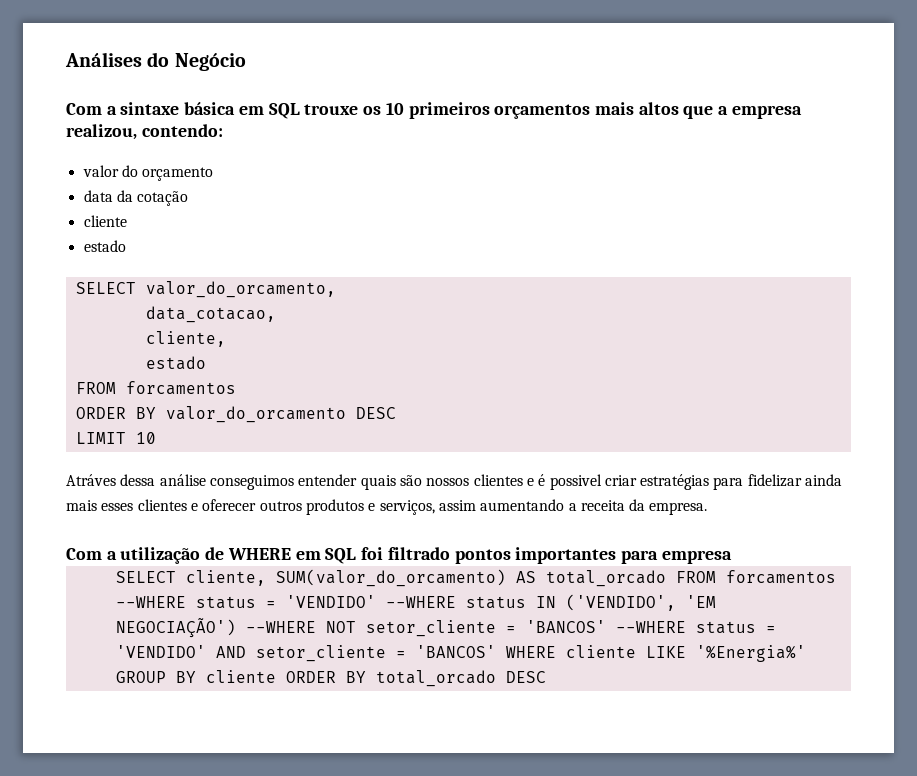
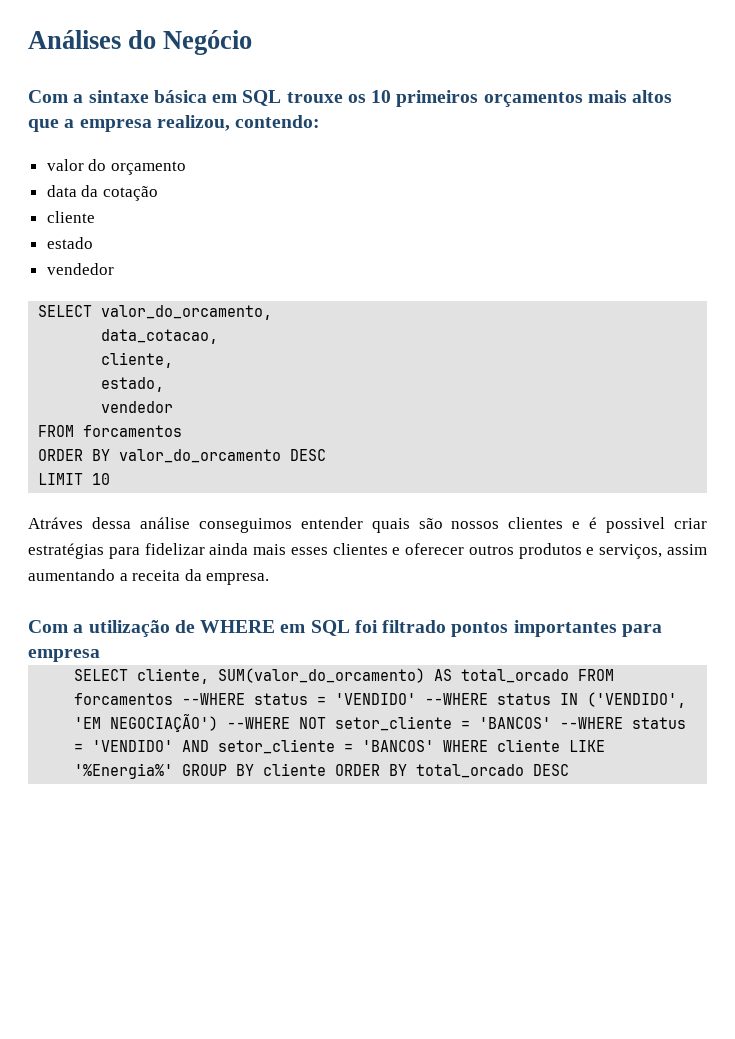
(126, 246) none -> [46,263,114,275] // vendedor
[145,356,206,370] estado -> [101,377,165,392] [101,401,174,413] estado, // vendedor

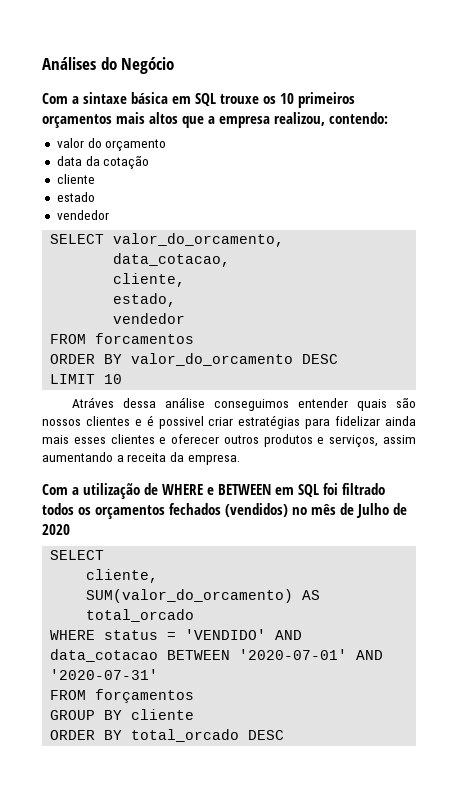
(276, 626) none -> [207,484,271,495] e BETWEEN
[451,620,662,637] [28,649,100,662] [74,668,210,684] pontos importantes para empresa // SELECT cliente, -> [42,503,407,519] [42,524,70,535] [50,550,105,560] [86,569,159,583] todos os orçamentos fechados (vendidos) no mês de Julho de 2020 // SELECT // cliente, //
[578,669,615,681] [74,692,687,708] [74,714,687,732] [74,739,606,754] [74,763,174,779] FROM forcamentos --WHERE status = 'VENDIDO' --WHERE status IN ('VENDIDO', 'EM NEGOCIAÇÃO') --WHERE NOT setor_cliente = 'BANCOS' --WHERE status = 'VENDIDO' AND setor_cliente = 'BANCOS' WHERE cliente LIKE '%Energia%' -> [50,629,303,640] [50,649,384,662] [50,669,159,680] [50,689,195,703] // WHERE status = 'VENDIDO' AND data_cotacao BETWEEN '2020-07-01' AND '2020-07-31' // FROM forçamentos //
(327, 769) none -> (195, 714) //

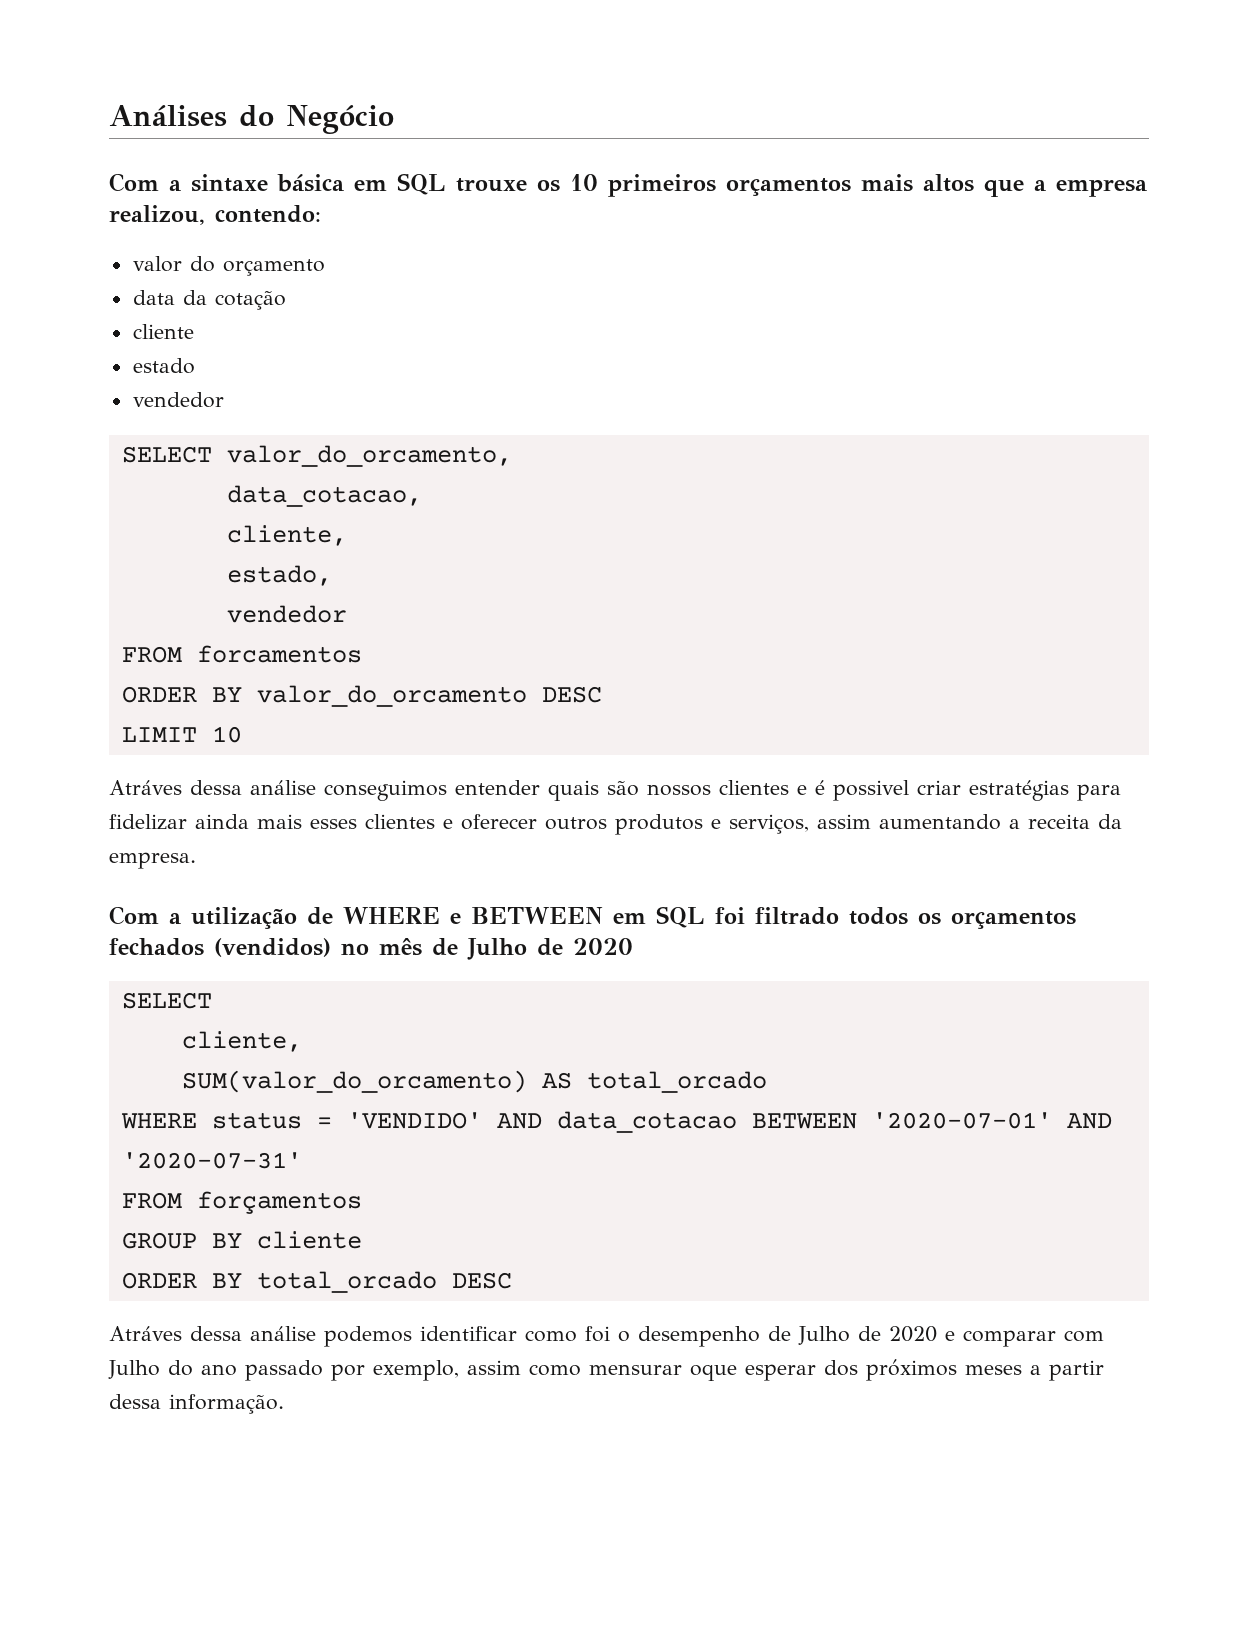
(285, 735) none -> [109,1326,1104,1347] [108,1359,1104,1381] [109,1394,284,1414] // Atráves dessa análise podemos identificar como foi o desempenho de Julho de 2020 e comparar com Julho do ano passado por exemplo, assim como mensurar oque esperar dos próximos meses a partir dessa informação.

